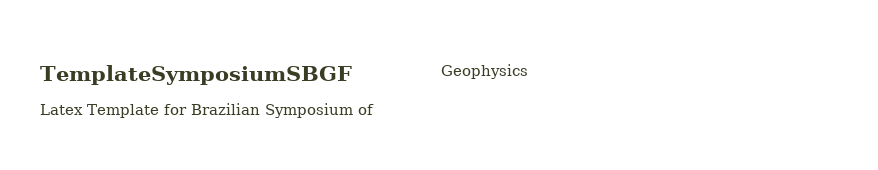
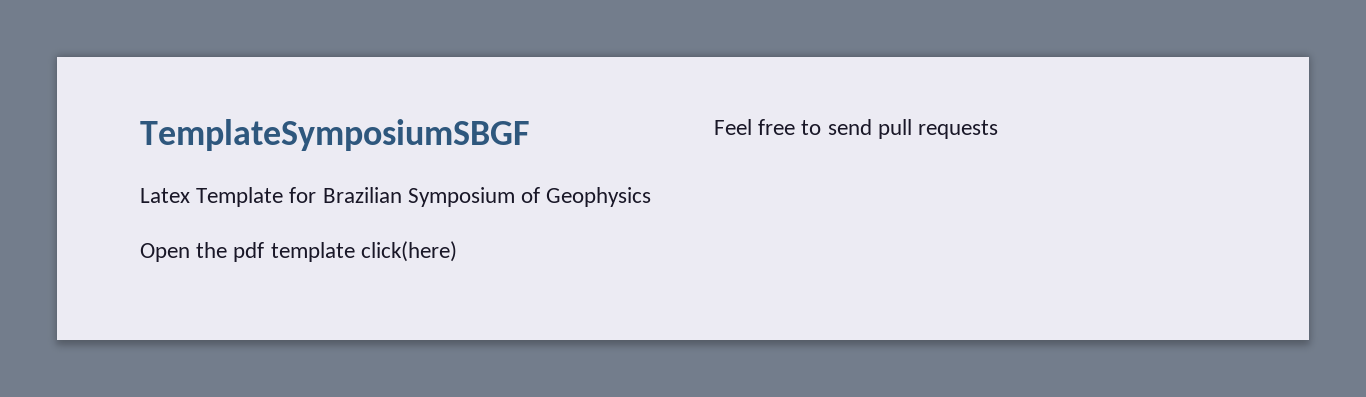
(528, 71) none -> [140,241,457,262] [714,119,999,139] // Open the pdf template click(here) // Feel free to send pull requests

